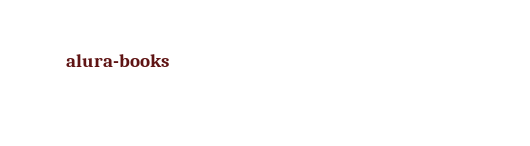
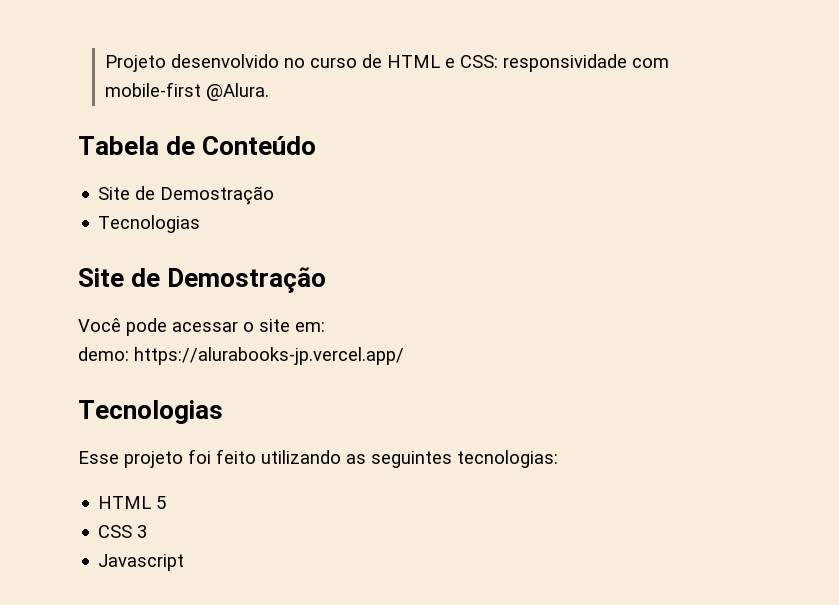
[66,54,169,67] alura-books -> [105,54,670,72] [105,82,270,101] [78,136,317,155] [98,186,275,205] [98,215,201,233] [78,267,327,293] [78,318,325,336] [78,347,404,365] [78,400,223,424] [78,449,558,468] [98,496,167,509] [98,525,148,538] [98,554,185,571] Projeto desenvolvido no curso de HTML e CSS: responsividade com mobile-first @Alura. // Tabela de Conteúdo // Site de Demostração // Tecnologias // Site de Demostração // Você pode acessar o site em: // demo: https://alurabooks-jp.vercel.app/ // Tecnologias // Esse projeto foi feito utilizando as seguintes tecnologias: // HTML 5 // CSS 3 // Javascript

